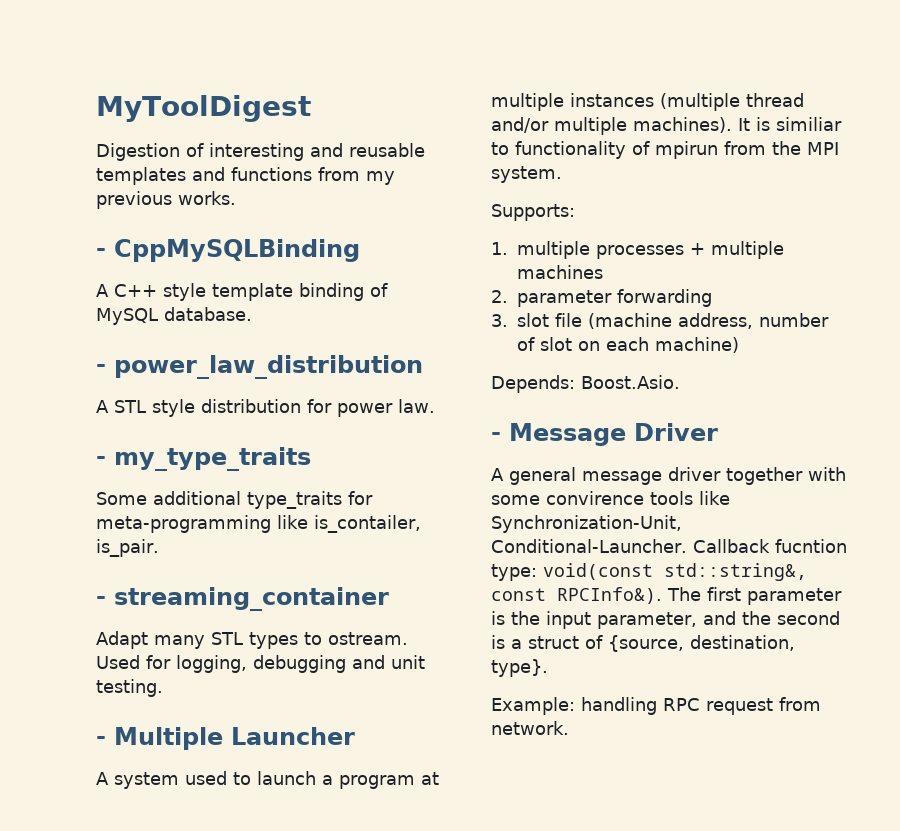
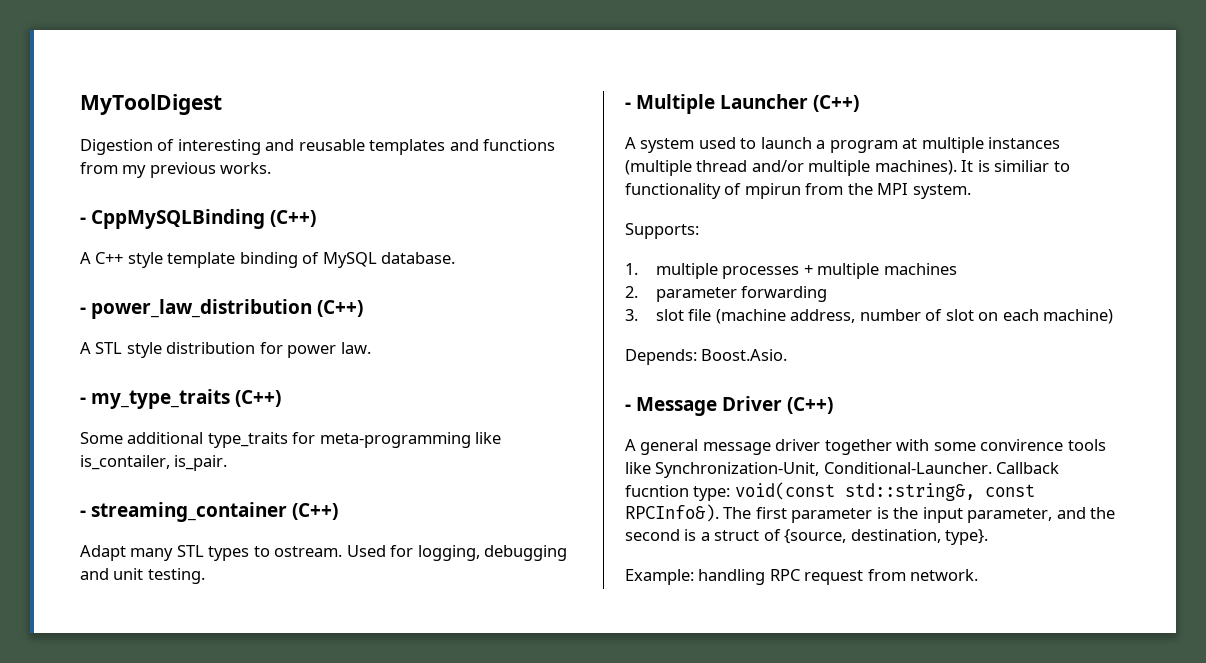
(360, 250) none -> [270,210,317,227] (C++)
(423, 367) none -> [317,300,364,317] (C++)
(311, 459) none -> [235,390,282,407] (C++)
(389, 599) none -> [292,503,339,520] (C++)
(355, 736) none -> [813,95,860,112] (C++)
(718, 432) none -> [787,397,834,414] (C++)

